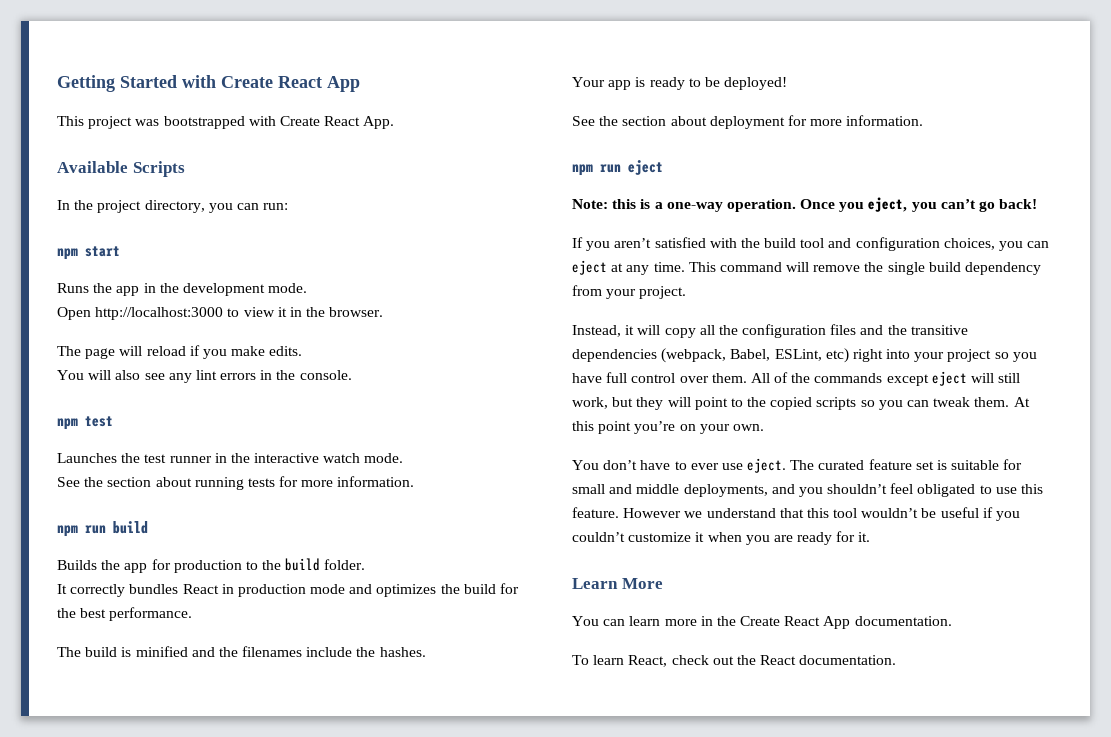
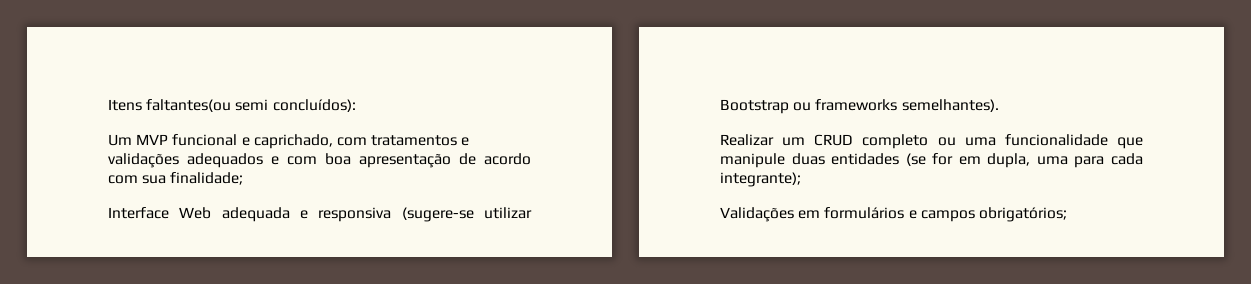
[57,75,360,92] [57,116,395,129] [57,161,185,177] [57,200,289,213] [57,246,120,260] [57,283,308,296] [57,307,384,320] [57,345,303,359] [57,370,352,383] [57,416,113,430] [57,453,404,463] [57,476,415,490] [57,521,148,537] [57,558,366,573] [57,583,520,597] [57,607,193,621] [57,646,426,657] [572,77,788,90] [572,115,924,129] [572,160,663,176] [572,197,1038,212] [572,237,1050,251] [572,260,1042,275] [572,285,687,299] [572,324,968,338] [572,348,1037,363] [572,371,1021,386] [572,397,1030,410] [572,421,764,434] [572,458,1023,473] [572,483,1044,497] [572,507,1021,521] [572,531,871,545] [572,578,663,589] [572,616,952,629] [572,655,897,667] Getting Started with Create React App // This project was bootstrapped with Create React App. // Available Scripts // In the project directory, you can run: // npm start // Runs the app in the development mode. // Open http://localhost:3000 to view it in the browser. // The page will reload if you make edits. // You will also see any lint errors in the console. // npm test // Launches the test runner in the interactive watch mode. // See the section about running tests for more information. // npm run build // Builds the app for production to the build folder. // It correctly bundles React in production mode and optimizes the build for the best performance. // The build is minified and the filenames include the hashes. // Your app is ready to be deployed! // See the section about deployment for more information. // npm run eject // Note: this is a one-way operation. Once you eject, you can’t go back! // If you aren’t satisfied with the build tool and configuration choices, you can eject at any time. This command will remove the single build dependency from your project. // Instead, it will copy all the configuration files and the transitive dependencies (webpack, Babel, ESLint, etc) right into your project so you have full control over them. All of the commands except eject will still work, but they will point to the copied scripts so you can tweak them. At this point you’re on your own. // You don’t have to ever use eject. The curated feature set is suitable for small and middle deployments, and you shouldn’t feel obligated to use this feature. However we understand that this tool wouldn’t be useful if you couldn’t customize it when you are ready for it. // Learn More // You can learn more in the Create React App documentation. // To learn React, check out the React documentation. -> [108,99,356,112] [108,134,470,149] [108,153,531,168] [108,172,244,185] [108,207,532,222] [720,99,999,114] [720,134,1143,149] [720,153,1143,168] [720,172,801,187] [720,207,1067,222] Itens faltantes(ou semi concluídos): // Um MVP funcional e caprichado, com tratamentos e validações adequados e com boa apresentação de acordo com sua finalidade; // Interface Web adequada e responsiva (sugere-se utilizar Bootstrap ou frameworks semelhantes). // Realizar um CRUD completo ou uma funcionalidade que manipule duas entidades (se for em dupla, uma para cada integrante); // Validações em formulários e campos obrigatórios;

